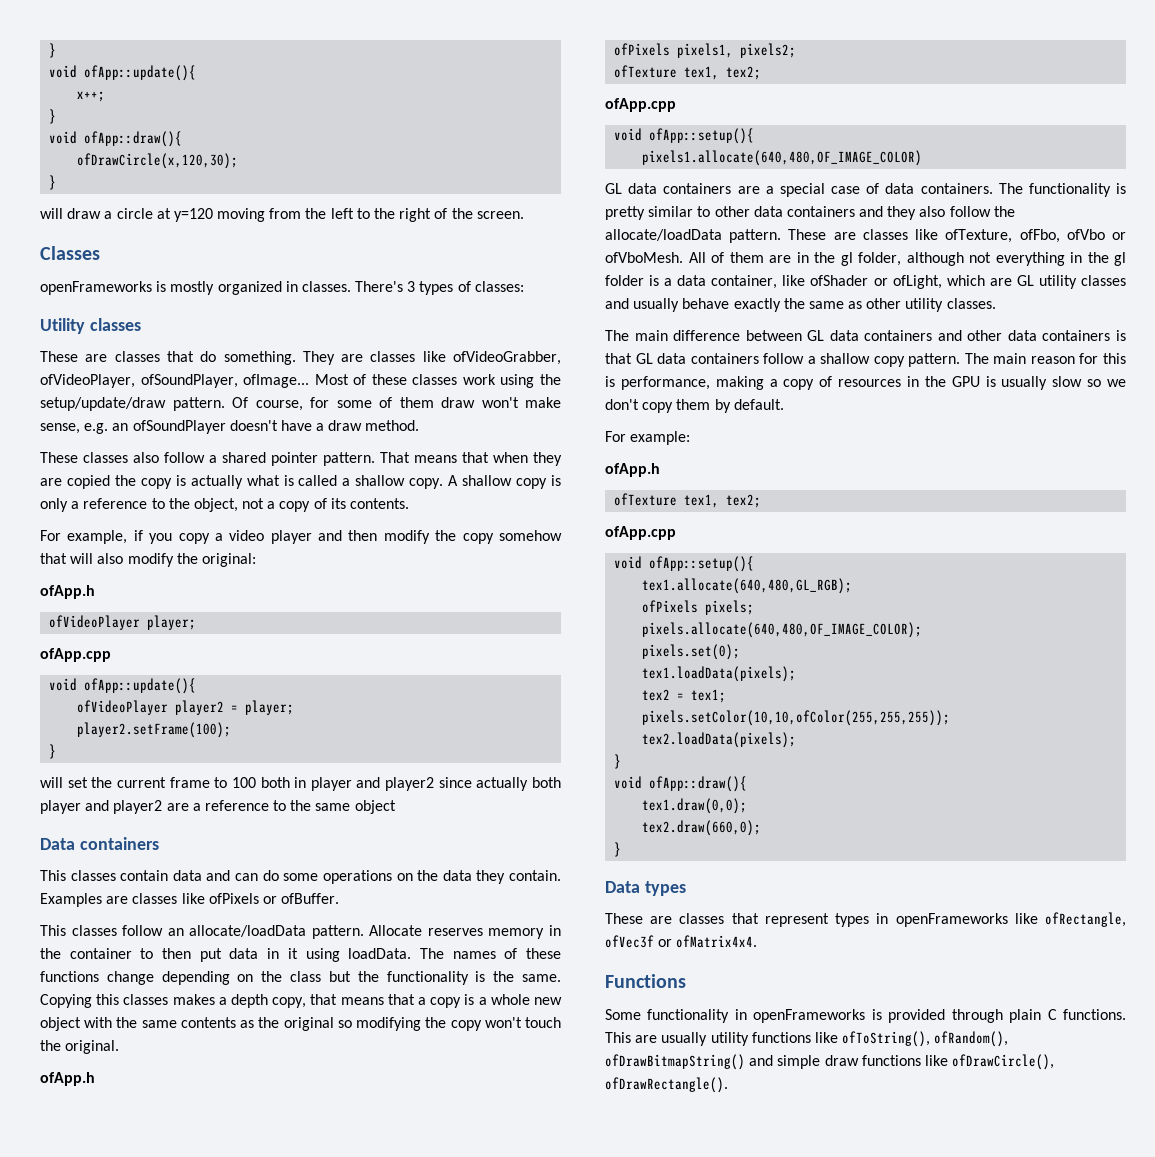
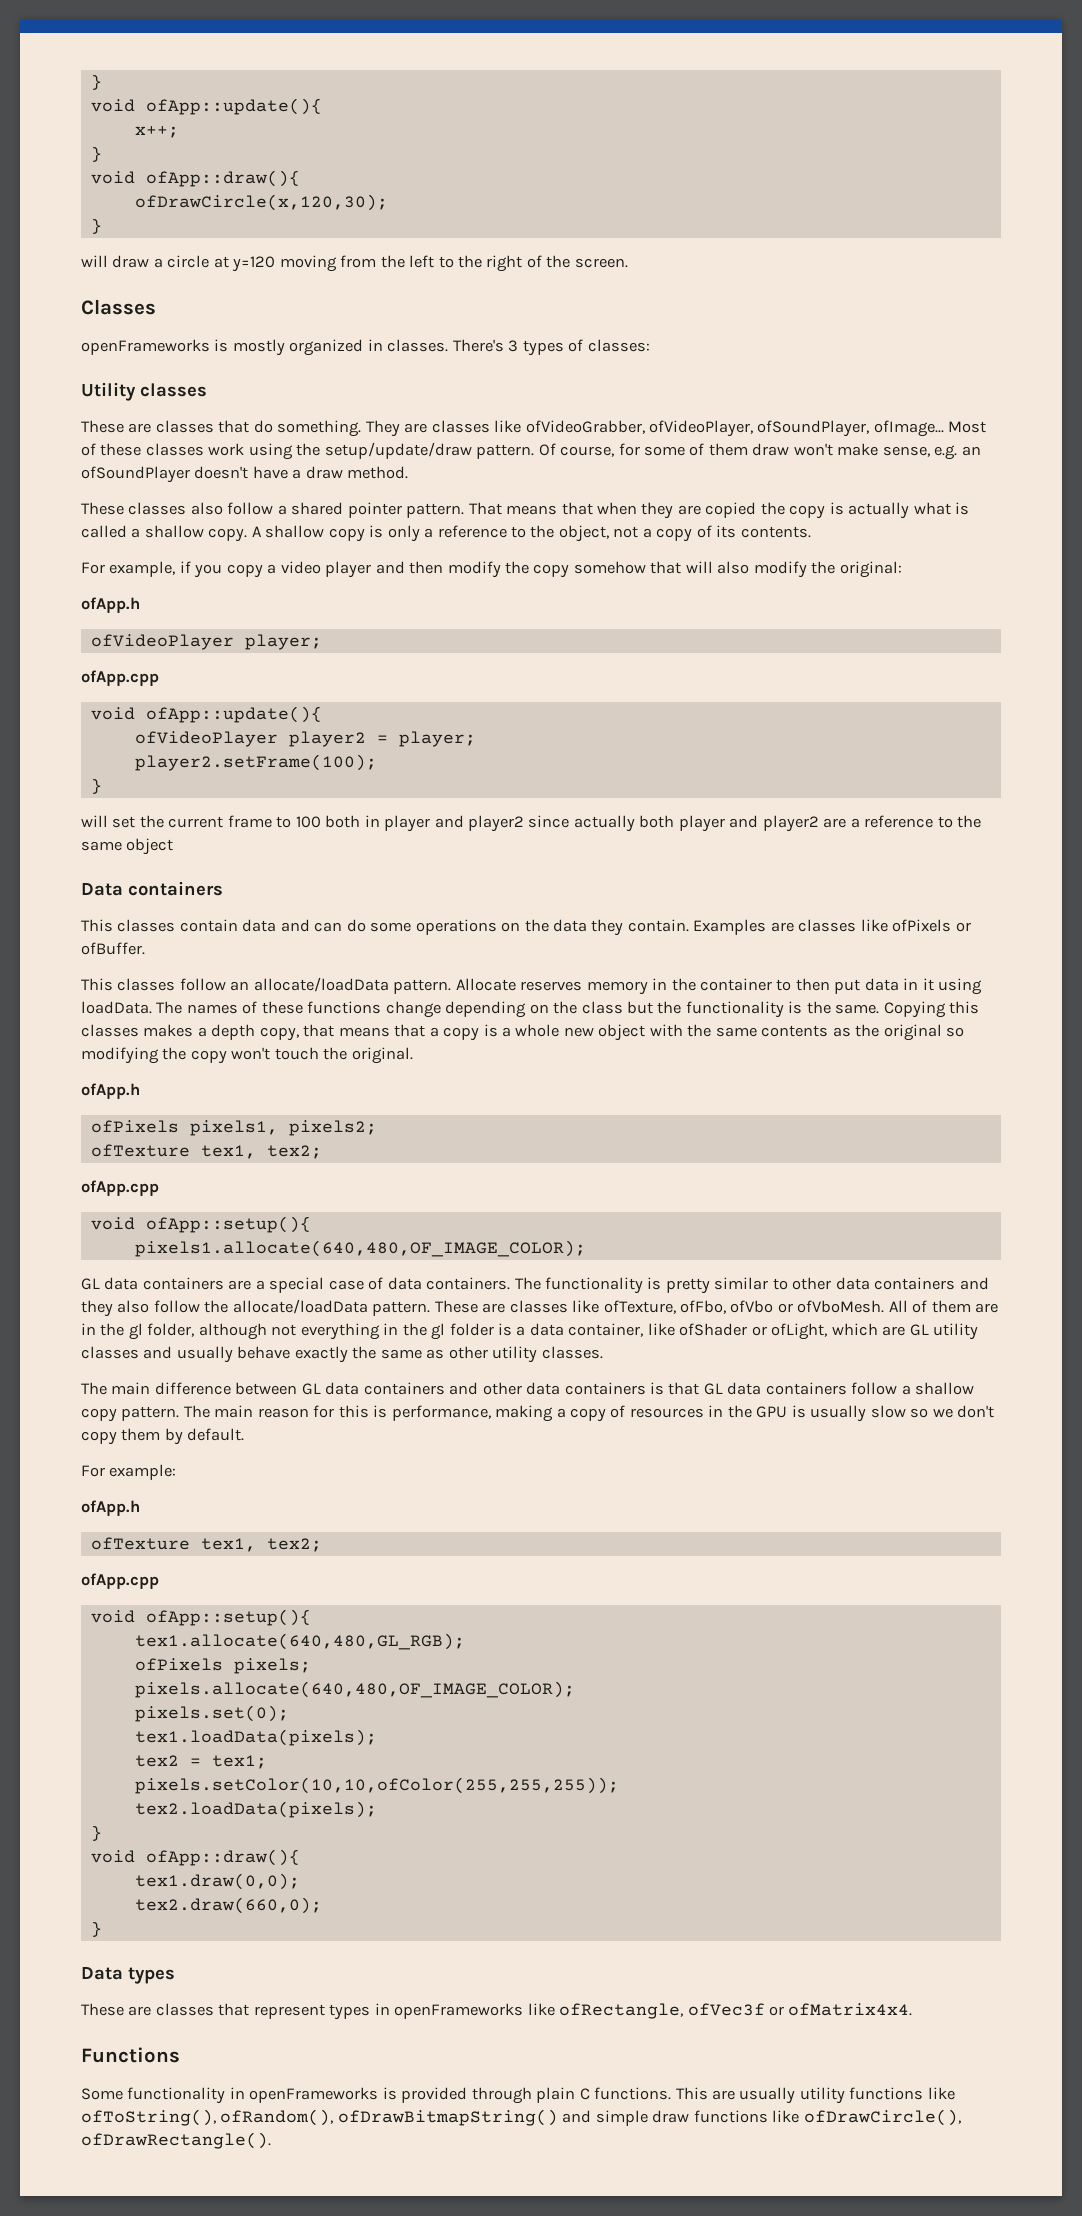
[642,150,923,166] pixels1.allocate(640,480,OF_IMAGE_COLOR) -> [134,1240,586,1257] pixels1.allocate(640,480,OF_IMAGE_COLOR);

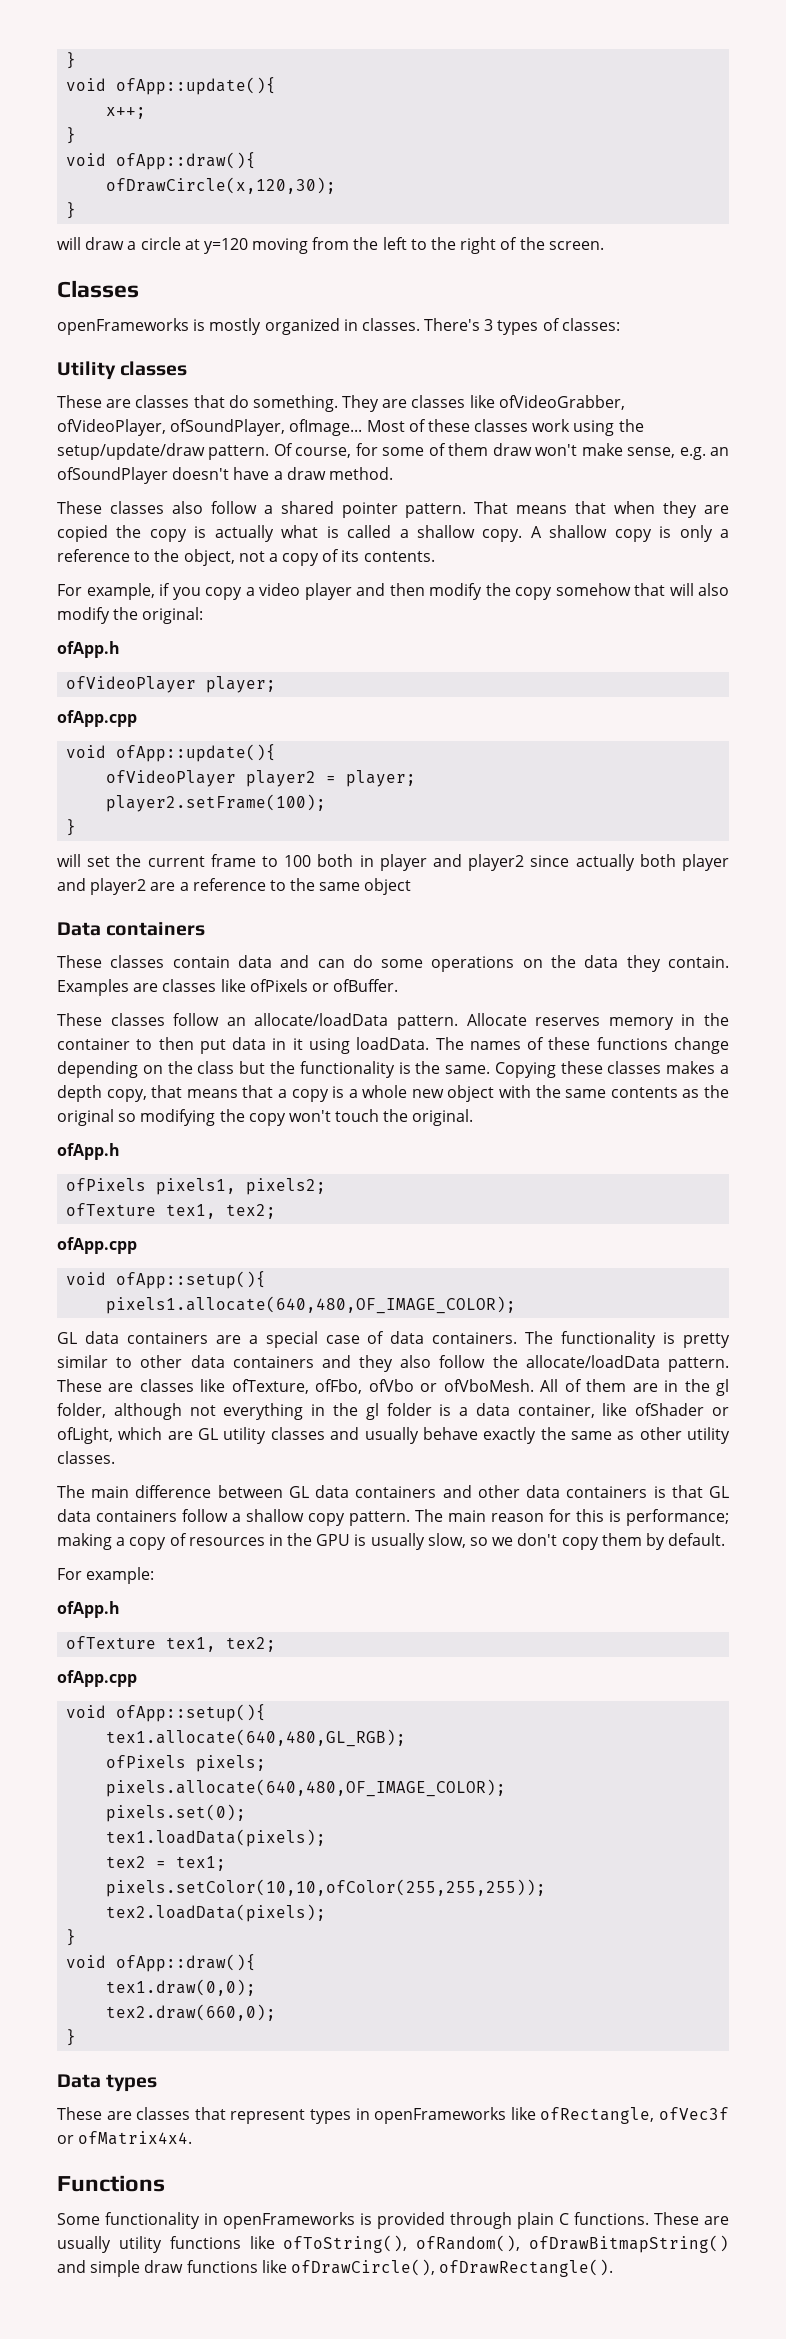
[81,919,113,932] This -> [57,955,102,968] These
[81,978,113,991] This -> [57,1013,102,1026] These
[949,1001,980,1014] this -> [560,1061,603,1074] these
[391,1405,491,1421] performance, -> [626,1509,729,1526] performance;
[870,1405,906,1418] slow -> [427,1533,466,1548] slow,
[675,2087,708,2100] This -> [654,2212,699,2225] These

